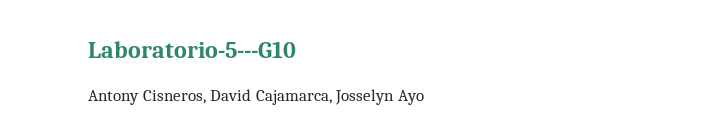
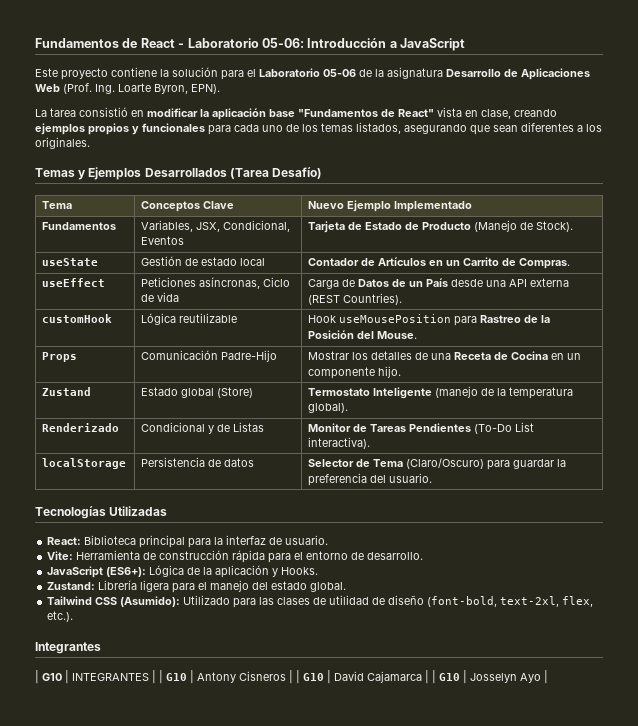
[88,41,296,58] [88,89,332,105] Laboratorio-5---G10 // Antony Cisneros, David Cajamarca, -> [35,38,465,51] [35,67,590,80] [35,83,220,94] [35,107,557,120] [35,122,602,135] [35,137,90,149] [35,167,323,180] [42,201,73,209] [141,201,235,212] [308,200,473,212] [42,222,117,230] [141,220,291,232] [141,236,185,245] [308,220,574,233] [42,258,99,266] [141,256,266,266] [308,257,571,269] [42,278,106,287] [141,277,291,289] [141,292,180,302] [308,278,570,289] [308,293,403,305] [42,314,113,323] [141,313,238,325] [308,314,551,326] [308,330,418,339] [42,352,78,362] [141,350,278,362] [308,351,582,360] [308,366,402,379] [42,387,92,396] [141,387,254,398] [308,386,574,399] [308,403,349,413] [42,423,120,432] [141,422,265,434] [308,422,535,434] [308,437,371,449] [42,458,127,469] [141,457,255,467] [308,458,567,470] [308,473,433,486] [35,506,168,519] [47,535,329,548] [47,550,424,563] [47,565,319,578] [47,580,347,593] [47,595,594,608] [47,611,74,622] [35,642,101,654] [35,670,467,684] Fundamentos de React - Laboratorio 05-06: Introducción a JavaScript // Este proyecto contiene la solución para el Laboratorio 05-06 de la asignatura Desarrollo de Aplicaciones Web (Prof. Ing. Loarte Byron, EPN). // La tarea consistió en modificar la aplicación base "Fundamentos de React" vista en clase, creando ejemplos propios y funcionales para cada uno de los temas listados, asegurando que sean diferentes a los originales. // Temas y Ejemplos Desarrollados (Tarea Desafío) // Tema | Conceptos Clave | Nuevo Ejemplo Implementado // Fundamentos | Variables, JSX, Condicional, Eventos | Tarjeta de Estado de Producto (Manejo de Stock). // useState | Gestión de estado local | Contador de Artículos en un Carrito de Compras. // useEffect | Peticiones asíncronas, Ciclo de vida | Carga de Datos de un País desde una API externa (REST Countries). // customHook | Lógica reutilizable | Hook useMousePosition para Rastreo de la Posición del Mouse. // Props | Comunicación Padre-Hijo | Mostrar los detalles de una Receta de Cocina en un componente hijo. // Zustand | Estado global (Store) | Termostato Inteligente (manejo de la temperatura global). // Renderizado | Condicional y de Listas | Monitor de Tareas Pendientes (To-Do List interactiva). // localStorage | Persistencia de datos | Selector de Tema (Claro/Oscuro) para guardar la preferencia del usuario. // Tecnologías Utilizadas // React: Biblioteca principal para la interfaz de usuario. // Vite: Herramienta de construcción rápida para el entorno de desarrollo. // JavaScript (ES6+): Lógica de la aplicación y Hooks. // Zustand: Librería ligera para el manejo del estado global. // Tailwind CSS (Asumido): Utilizado para las clases de utilidad de diseño (font-bold, text-2xl, flex, etc.). // Integrantes // | G10 | INTEGRANTES | | G10 | Antony Cisneros | | G10 | David Cajamarca | | G10 |
(424, 97) none -> [544,670,548,684] |

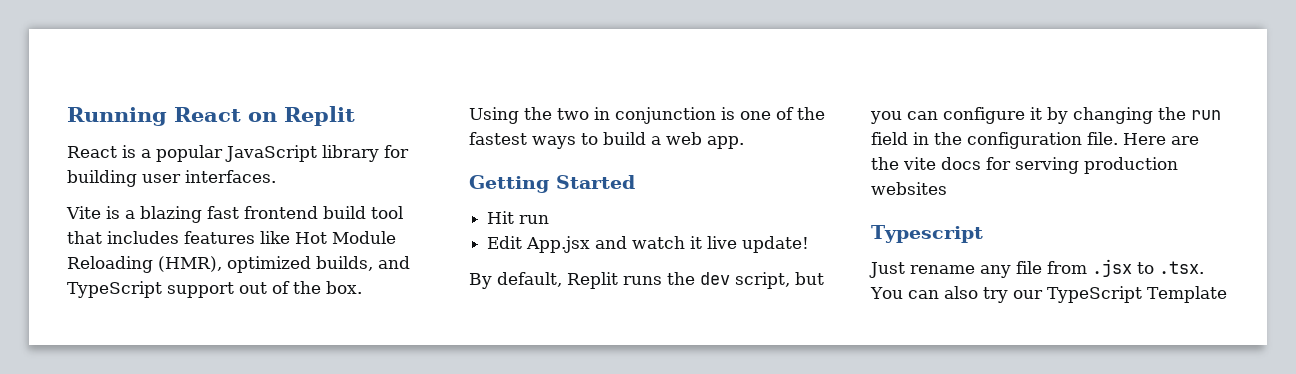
[35,38,465,51] [35,67,590,80] [35,83,220,94] [35,107,557,120] [35,122,602,135] [35,137,90,149] [35,167,323,180] [42,201,73,209] [141,201,235,212] [308,200,473,212] [42,222,117,230] [141,220,291,232] [141,236,185,245] [308,220,574,233] [42,258,99,266] [141,256,266,266] [308,257,571,269] [42,278,106,287] [141,277,291,289] [141,292,180,302] [308,278,570,289] [308,293,403,305] [42,314,113,323] [141,313,238,325] [308,314,551,326] [308,330,418,339] [42,352,78,362] [141,350,278,362] [308,351,582,360] [308,366,402,379] [42,387,92,396] [141,387,254,398] [308,386,574,399] [308,403,349,413] [42,423,120,432] [141,422,265,434] [308,422,535,434] [308,437,371,449] [42,458,127,469] [141,457,255,467] [308,458,567,470] [308,473,433,486] [35,506,168,519] [47,535,329,548] [47,550,424,563] [47,565,319,578] [47,580,347,593] [47,595,594,608] [47,611,74,622] [35,642,101,654] [35,670,548,684] Fundamentos de React - Laboratorio 05-06: Introducción a JavaScript // Este proyecto contiene la solución para el Laboratorio 05-06 de la asignatura Desarrollo de Aplicaciones Web (Prof. Ing. Loarte Byron, EPN). // La tarea consistió en modificar la aplicación base "Fundamentos de React" vista en clase, creando ejemplos propios y funcionales para cada uno de los temas listados, asegurando que sean diferentes a los originales. // Temas y Ejemplos Desarrollados (Tarea Desafío) // Tema | Conceptos Clave | Nuevo Ejemplo Implementado // Fundamentos | Variables, JSX, Condicional, Eventos | Tarjeta de Estado de Producto (Manejo de Stock). // useState | Gestión de estado local | Contador de Artículos en un Carrito de Compras. // useEffect | Peticiones asíncronas, Ciclo de vida | Carga de Datos de un País desde una API externa (REST Countries). // customHook | Lógica reutilizable | Hook useMousePosition para Rastreo de la Posición del Mouse. // Props | Comunicación Padre-Hijo | Mostrar los detalles de una Receta de Cocina en un componente hijo. // Zustand | Estado global (Store) | Termostato Inteligente (manejo de la temperatura global). // Renderizado | Condicional y de Listas | Monitor de Tareas Pendientes (To-Do List interactiva). // localStorage | Persistencia de datos | Selector de Tema (Claro/Oscuro) para guardar la preferencia del usuario. // Tecnologías Utilizadas // React: Biblioteca principal para la interfaz de usuario. // Vite: Herramienta de construcción rápida para el entorno de desarrollo. // JavaScript (ES6+): Lógica de la aplicación y Hooks. // Zustand: Librería ligera para el manejo del estado global. // Tailwind CSS (Asumido): Utilizado para las clases de utilidad de diseño (font-bold, text-2xl, flex, etc.). // Integrantes // | G10 | INTEGRANTES | | G10 | Antony Cisneros | | G10 | David Cajamarca | | G10 | Josselyn Ayo | -> [67,106,355,126] [67,145,409,162] [67,170,276,187] [66,206,403,223] [67,231,396,244] [67,256,410,273] [67,281,362,298] [469,107,825,124] [469,132,744,149] [469,175,635,193] [487,211,550,224] [487,236,810,253] [469,272,824,289] [870,107,1221,124] [871,132,1199,149] [871,157,1178,174] [871,182,947,195] [871,225,983,243] [869,259,1204,278] [870,286,1227,303] Running React on Replit // React is a popular JavaScript library for building user interfaces. // Vite is a blazing fast frontend build tool that includes features like Hot Module Reloading (HMR), optimized builds, and TypeScript support out of the box. // Using the two in conjunction is one of the fastest ways to build a web app. // Getting Started // Hit run // Edit App.jsx and watch it live update! // By default, Replit runs the dev script, but you can configure it by changing the run field in the configuration file. Here are the vite docs for serving production websites // Typescript // Just rename any file from .jsx to .tsx. You can also try our TypeScript Template

